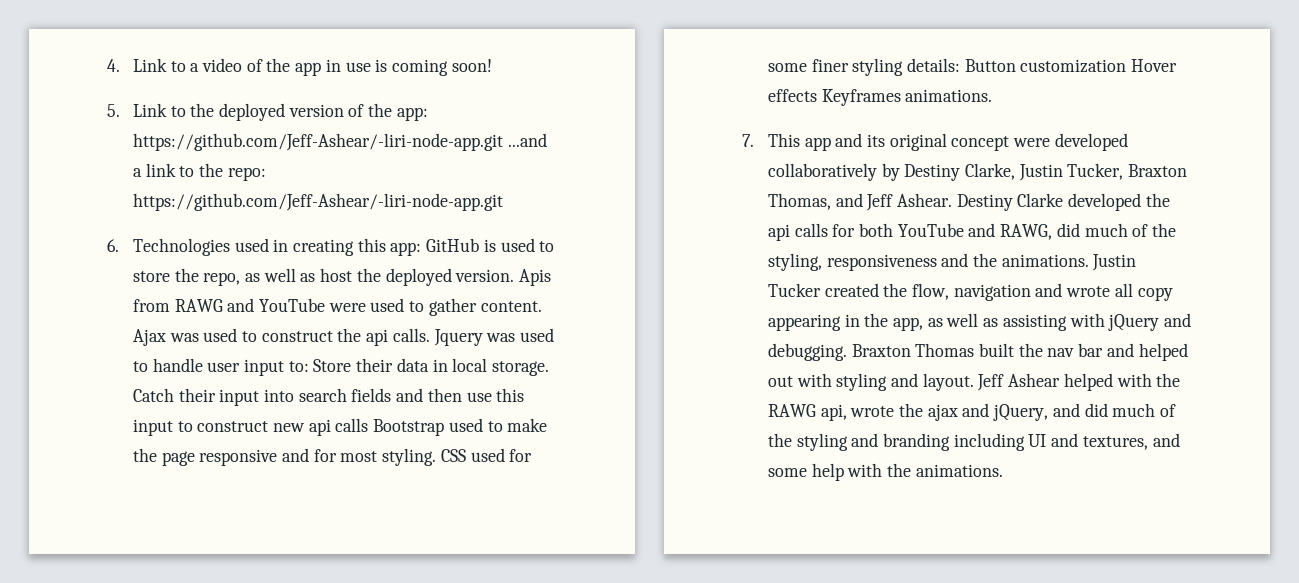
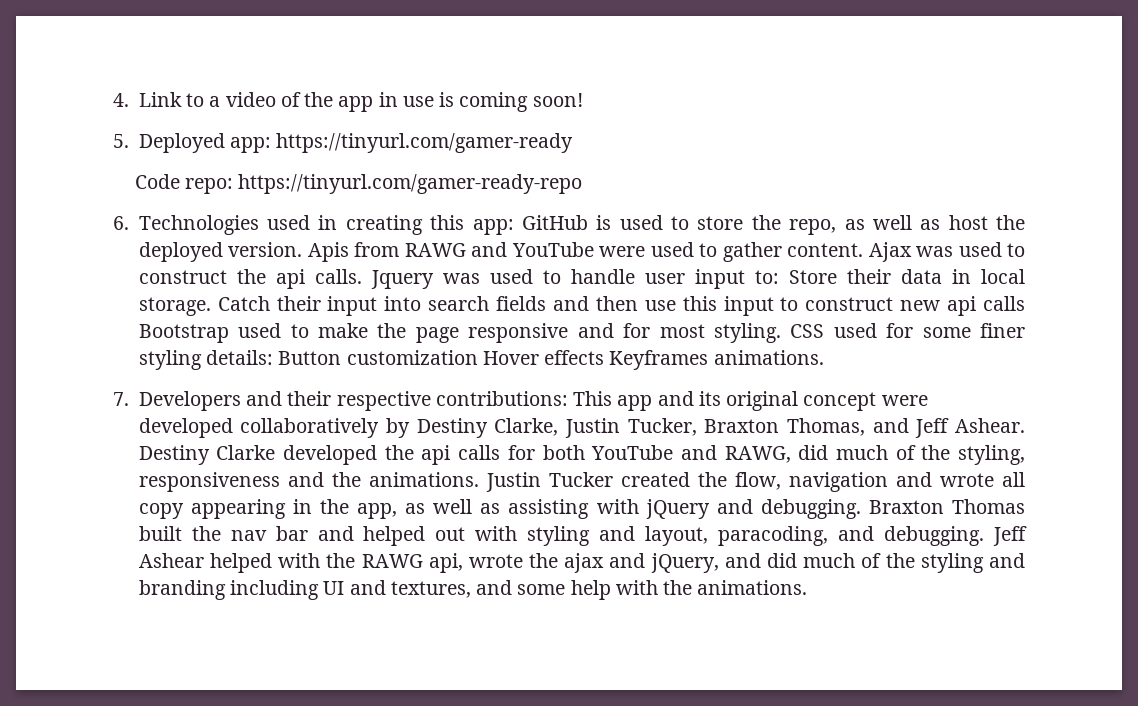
[132,103,428,121] [132,133,547,151] [132,163,266,181] [132,193,503,211] Link to the deployed version of the app: https://github.com/Jeff-Ashear/-liri-node-app.git ...and a link to the repo: https://github.com/Jeff-Ashear/-liri-node-app.git -> [138,133,574,153] [134,174,583,194] Deployed app: https://tinyurl.com/gamer-ready // Code repo: https://tinyurl.com/gamer-ready-repo
(754, 140) none -> [138,391,568,411] Developers and their respective contributions:
[922,373,974,391] layout. -> [645,526,985,546] layout, paracoding, and debugging.

